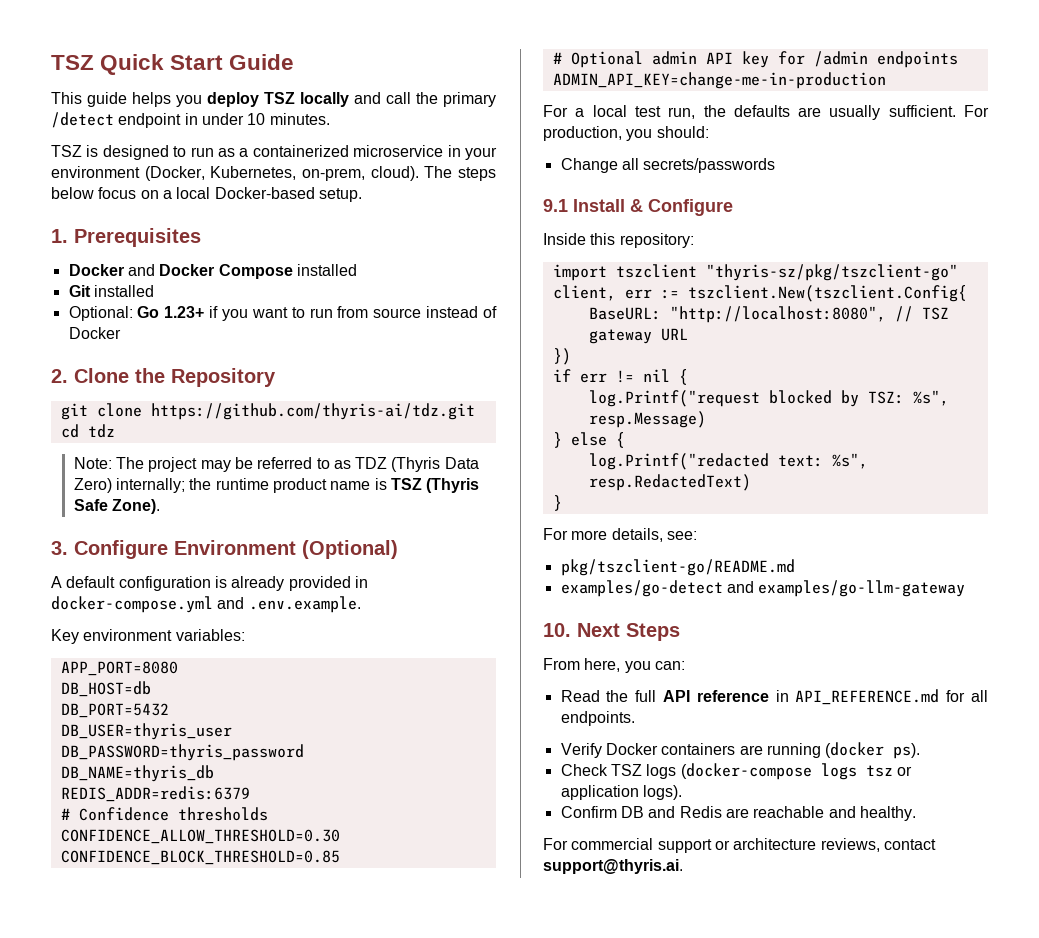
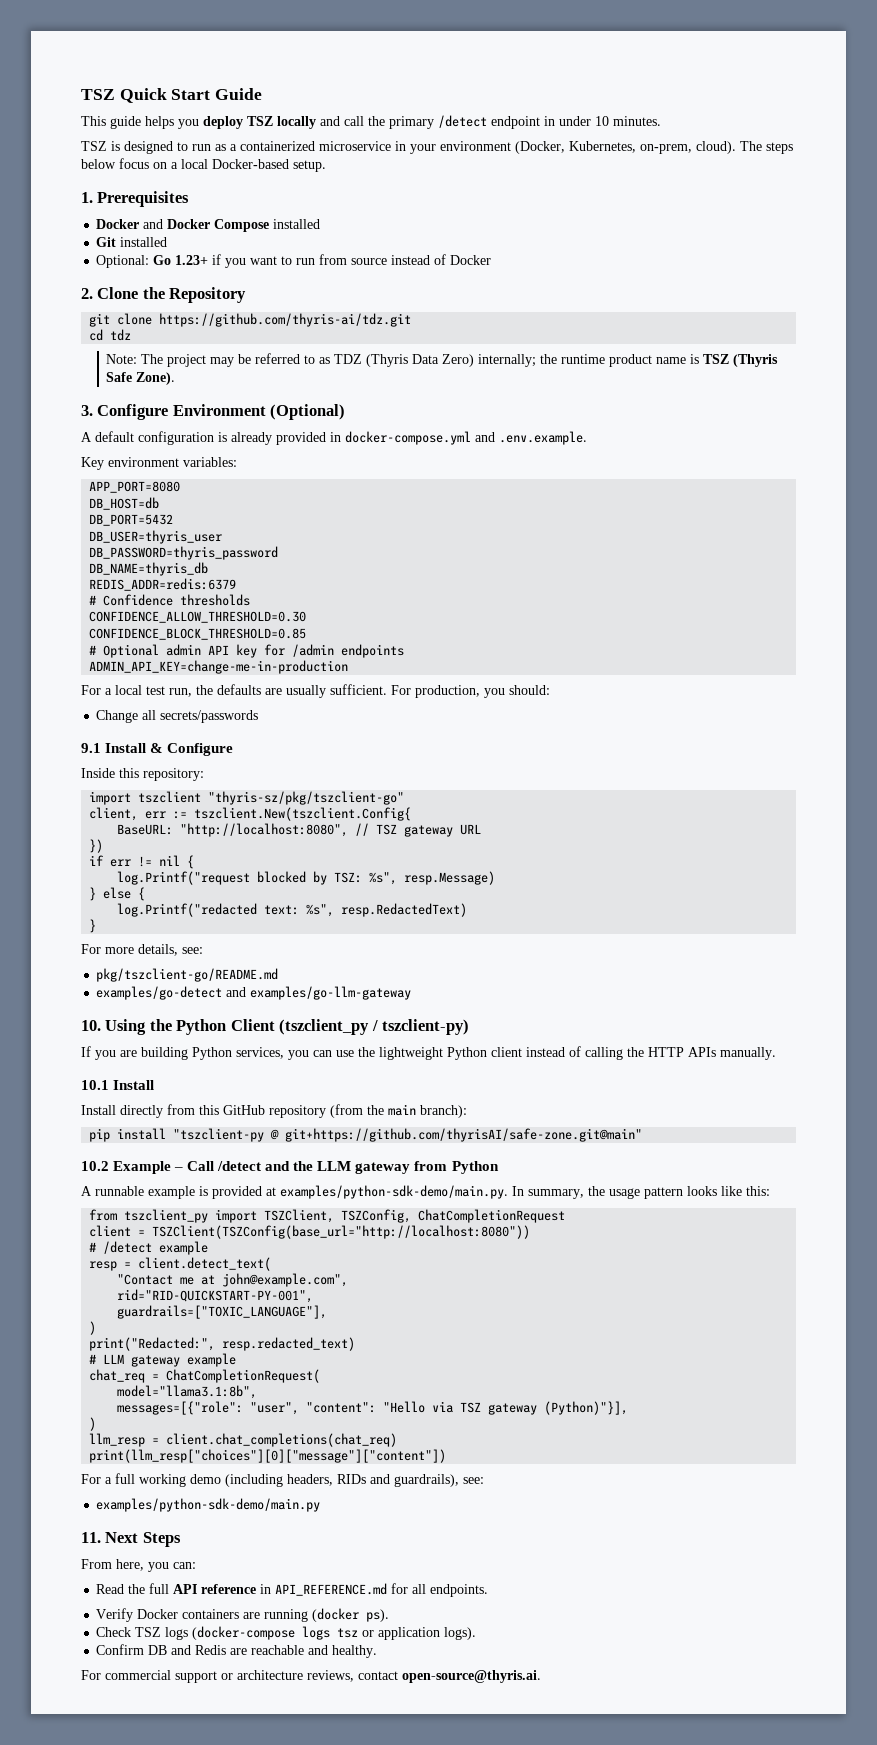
(571, 630) none -> [105,1019,470,1035] [81,1046,776,1060] [81,1080,155,1090] [81,1104,467,1118] [89,1128,643,1142] [81,1161,499,1174] [81,1185,770,1199] [89,1209,566,1223] [89,1225,531,1239] [89,1241,209,1255] [89,1257,272,1271] [117,1273,349,1287] [117,1289,314,1303] [117,1305,328,1319] [89,1321,97,1335] [89,1337,356,1351] [89,1353,237,1367] [89,1369,321,1383] [117,1385,258,1399] [117,1401,629,1415] [89,1417,97,1431] [89,1433,398,1447] [89,1449,447,1463] [81,1473,484,1487] [96,1498,321,1512] [81,1532,101,1543] Using the Python Client (tszclient_py / tszclient-py) // If you are building Python services, you can use the lightweight Python client instead of calling the HTTP APIs manually. // 10.1 Install // Install directly from this GitHub repository (from the main branch): // pip install "tszclient-py @ git+https://github.com/thyrisAI/safe-zone.git@main" // 10.2 Example – Call /detect and the LLM gateway from Python // A runnable example is provided at examples/python-sdk-demo/main.py. In summary, the usage pattern looks like this: // from tszclient_py import TSZClient, TSZConfig, ChatCompletionRequest // client = TSZClient(TSZConfig(base_url="http://localhost:8080")) // # /detect example // resp = client.detect_text( // "Contact me at john@example.com", // rid="RID-QUICKSTART-PY-001", // guardrails=["TOXIC_LANGUAGE"], // ) // print("Redacted:", resp.redacted_text) // # LLM gateway example // chat_req = ChatCompletionRequest( // model="llama3.1:8b", // messages=[{"role": "user", "content": "Hello via TSZ gateway (Python)"}], // ) // llm_resp = client.chat_completions(chat_req) // print(llm_resp["choices"][0]["message"]["content"]) // For a full working demo (including headers, RIDs and guardrails), see: // examples/python-sdk-demo/main.py // 11.
[543,859,683,874] support@thyris.ai. -> [402,1670,541,1683] open-source@thyris.ai.

